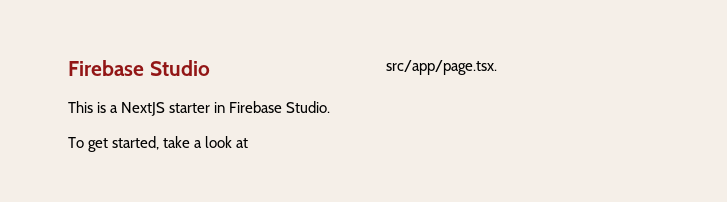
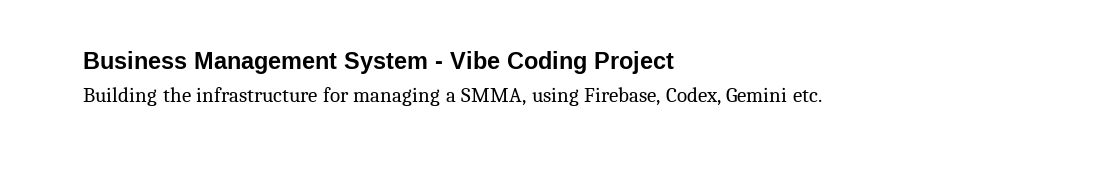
[68,60,210,76] [68,101,331,116] [68,136,249,152] [386,60,497,75] Firebase Studio // This is a NextJS starter in Firebase Studio. // To get started, take a look at src/app/page.tsx. -> [83,51,674,74] [83,87,822,106] Business Management System - Vibe Coding Project // Building the infrastructure for managing a SMMA, using Firebase, Codex, Gemini etc.

